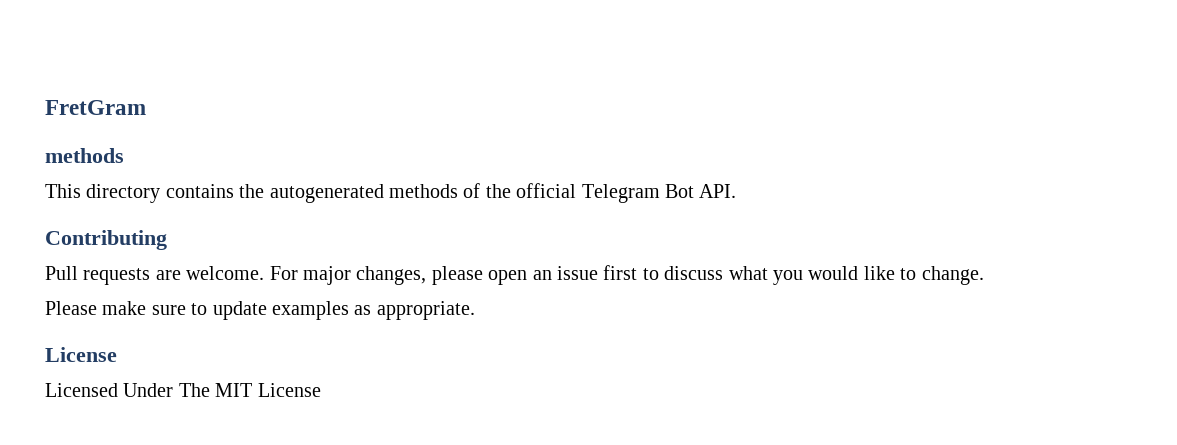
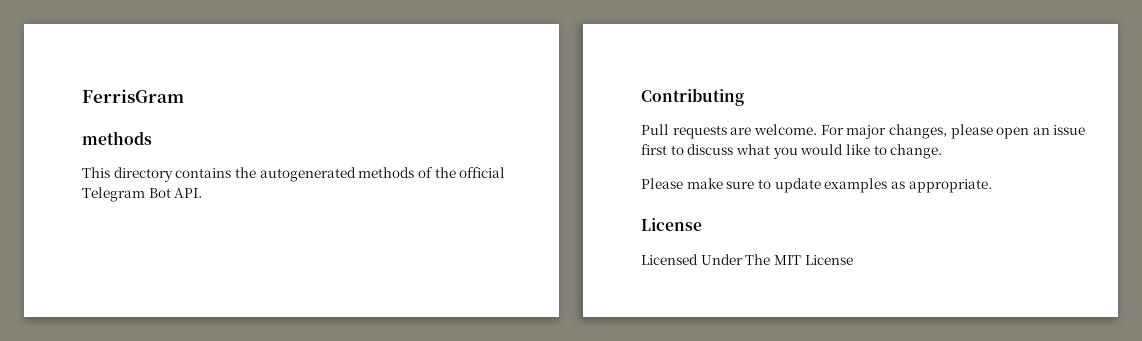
[45,100,146,115] FretGram -> [82,89,184,103] FerrisGram

